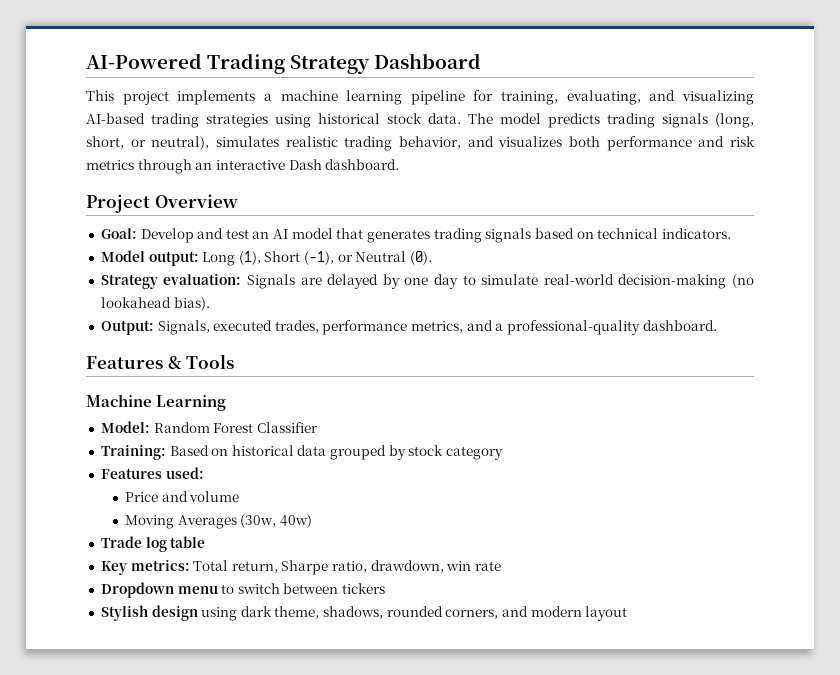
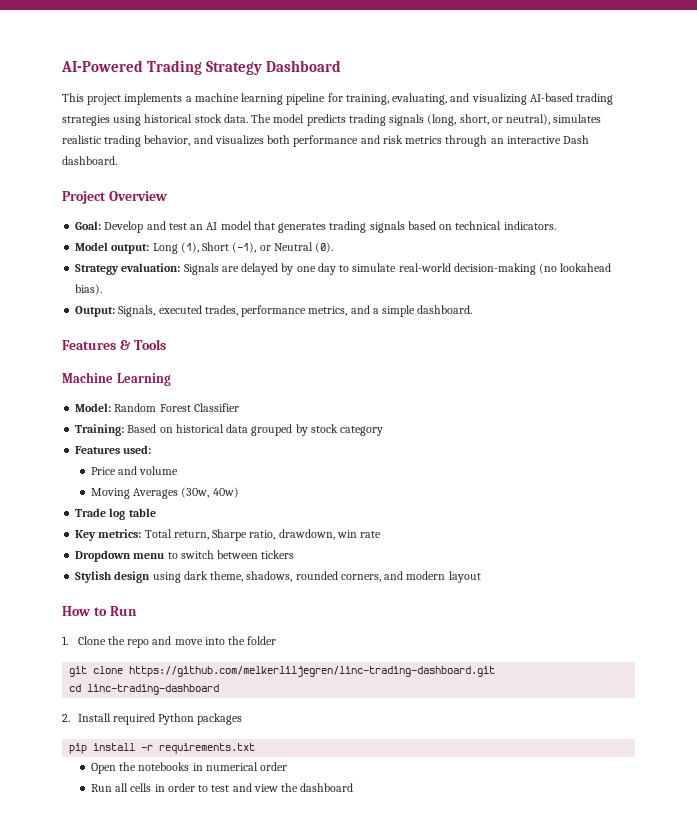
[507,320,641,335] professional-quality -> [382,305,416,317] simple
(628, 613) none -> [62,606,137,616] [62,636,277,648] [69,666,496,677] [69,684,220,695] [62,713,243,725] [69,743,256,754] [90,762,288,774] [90,783,354,792] // How to Run // 1. Clone the repo and move into the folder // git clone https://github.com/melkerliljegren/linc-trading-dashboard.git // cd linc-trading-dashboard // 2. Install required Python packages // pip install -r requirements.txt // Open the notebooks in numerical order // Run all cells in order to test and view the dashboard

